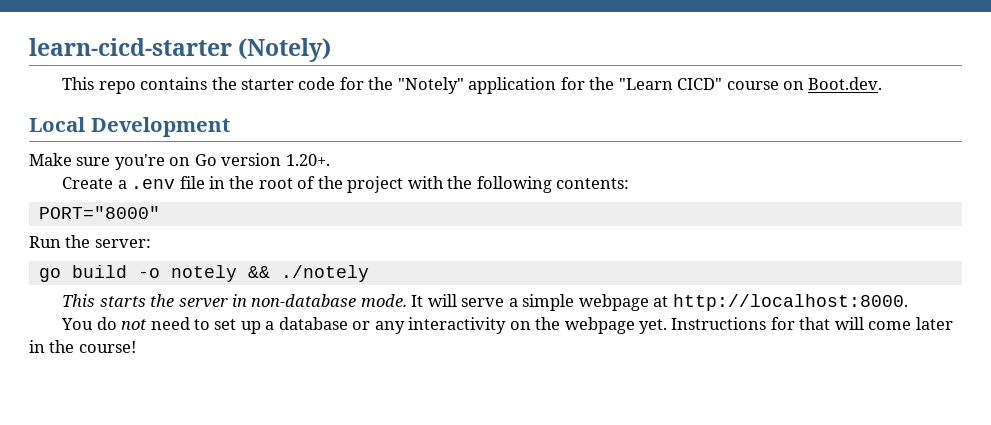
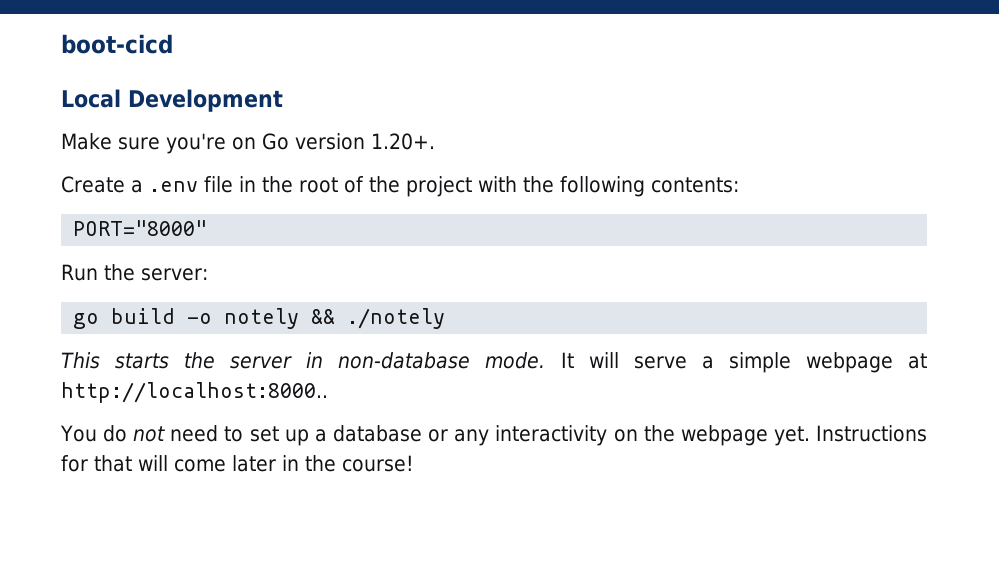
[29,38,332,62] [62,77,883,94] learn-cicd-starter (Notely) // This repo contains the starter code for the "Notely" application for the "Learn CICD" course on Boot.dev. -> [61,34,173,54] boot-cicd
[672,294,908,311] http://localhost:8000. -> [61,382,328,403] http://localhost:8000..

